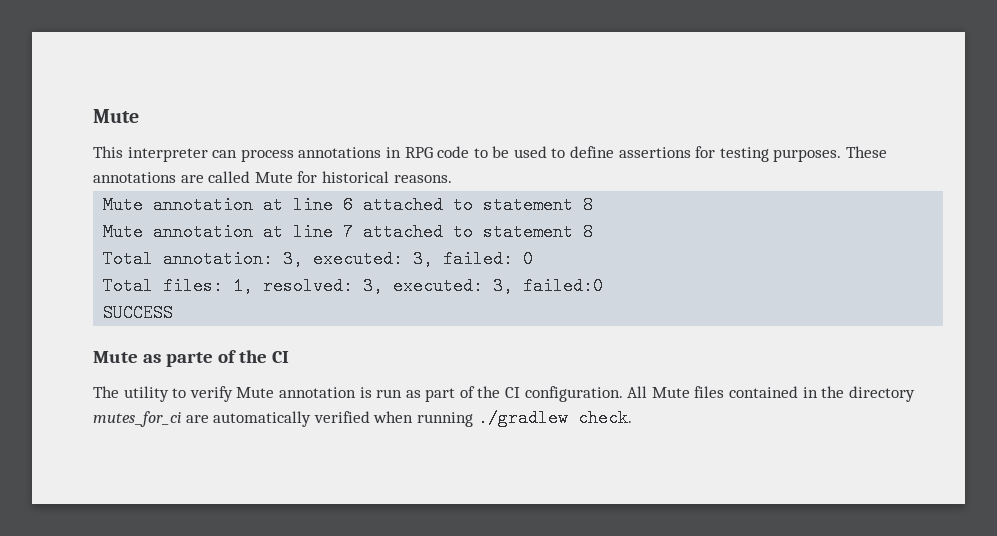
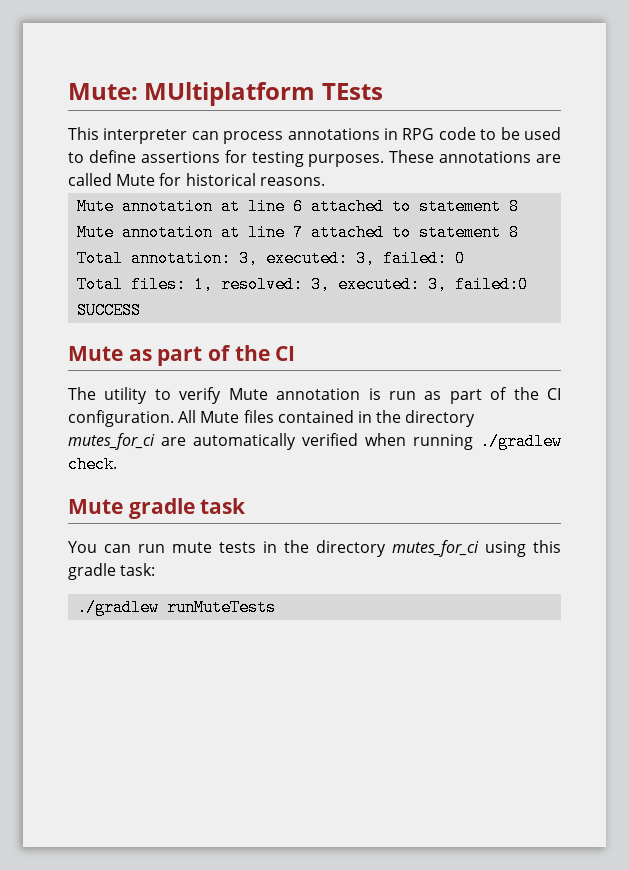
[93,109,139,123] Mute -> [68,82,383,106] Mute: MUltiplatform TEsts
[165,352,213,367] parte -> [157,346,203,366] part
(632, 418) none -> [68,498,247,519] [68,540,561,557] [68,563,156,580] [77,599,277,616] // Mute gradle task // You can run mute tests in the directory mutes_for_ci using this gradle task: // ./gradlew runMuteTests

